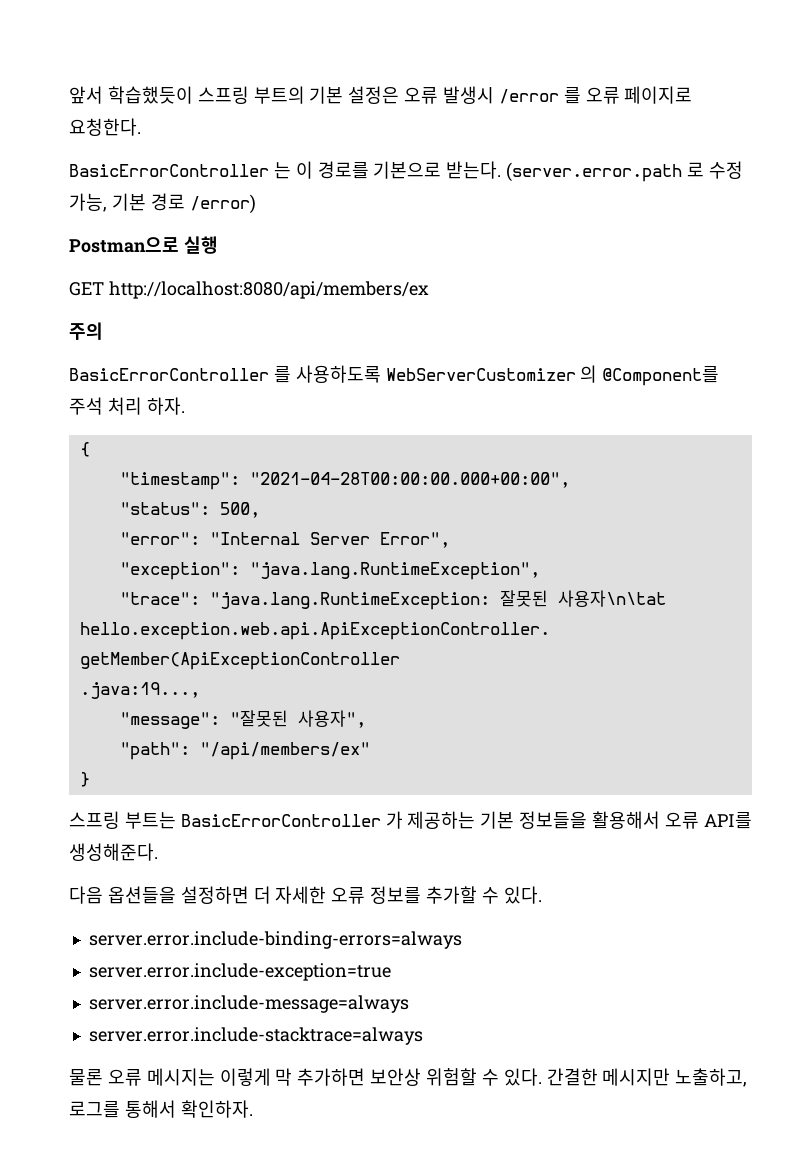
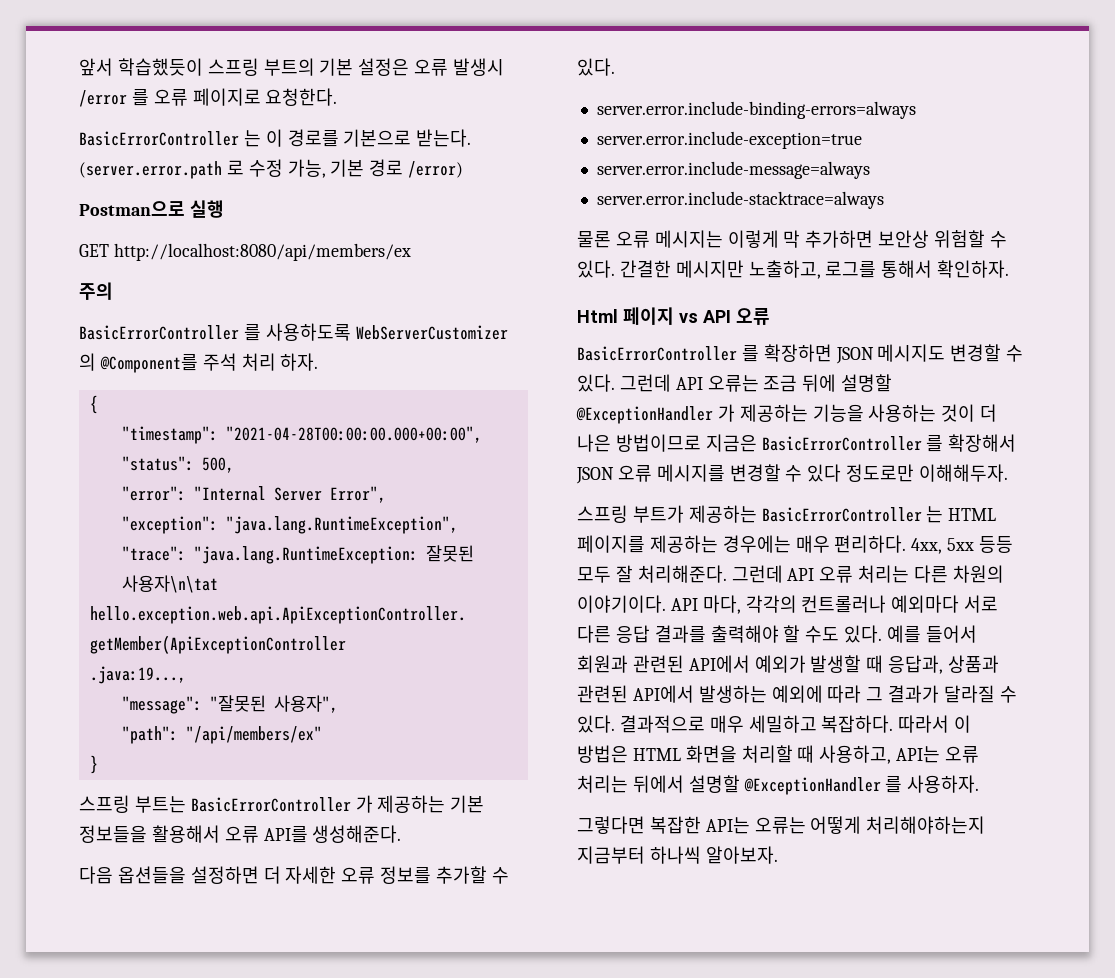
(253, 1109) none -> [577,307,770,325] [577,344,1024,364] [577,374,893,392] [576,404,998,424] [577,434,1017,452] [576,464,1009,484] [577,505,997,523] [577,535,1014,554] [577,565,1004,583] [577,595,999,614] [577,625,977,643] [577,655,1000,674] [577,685,1017,703] [577,715,972,733] [577,745,980,764] [577,775,980,795] [577,816,986,834] [577,846,778,864] // Html 페이지 vs API 오류 // BasicErrorController 를 확장하면 JSON 메시지도 변경할 수 있다. 그런데 API 오류는 조금 뒤에 설명할 @ExceptionHandler 가 제공하는 기능을 사용하는 것이 더 나은 방법이므로 지금은 BasicErrorController 를 확장해서 JSON 오류 메시지를 변경할 수 있다 정도로만 이해해두자. // 스프링 부트가 제공하는 BasicErrorController 는 HTML 페이지를 제공하는 경우에는 매우 편리하다. 4xx, 5xx 등등 모두 잘 처리해준다. 그런데 API 오류 처리는 다른 차원의 이야기이다. API 마다, 각각의 컨트롤러나 예외마다 서로 다른 응답 결과를 출력해야 할 수도 있다. 예를 들어서 회원과 관련된 API에서 예외가 발생할 때 응답과, 상품과 관련된 API에서 발생하는 예외에 따라 그 결과가 달라질 수 있다. 결과적으로 매우 세밀하고 복잡하다. 따라서 이 방법은 HTML 화면을 처리할 때 사용하고, API는 오류 처리는 뒤에서 설명할 @ExceptionHandler 를 사용하자. // 그렇다면 복잡한 API는 오류는 어떻게 처리해야하는지 지금부터 하나씩 알아보자.

